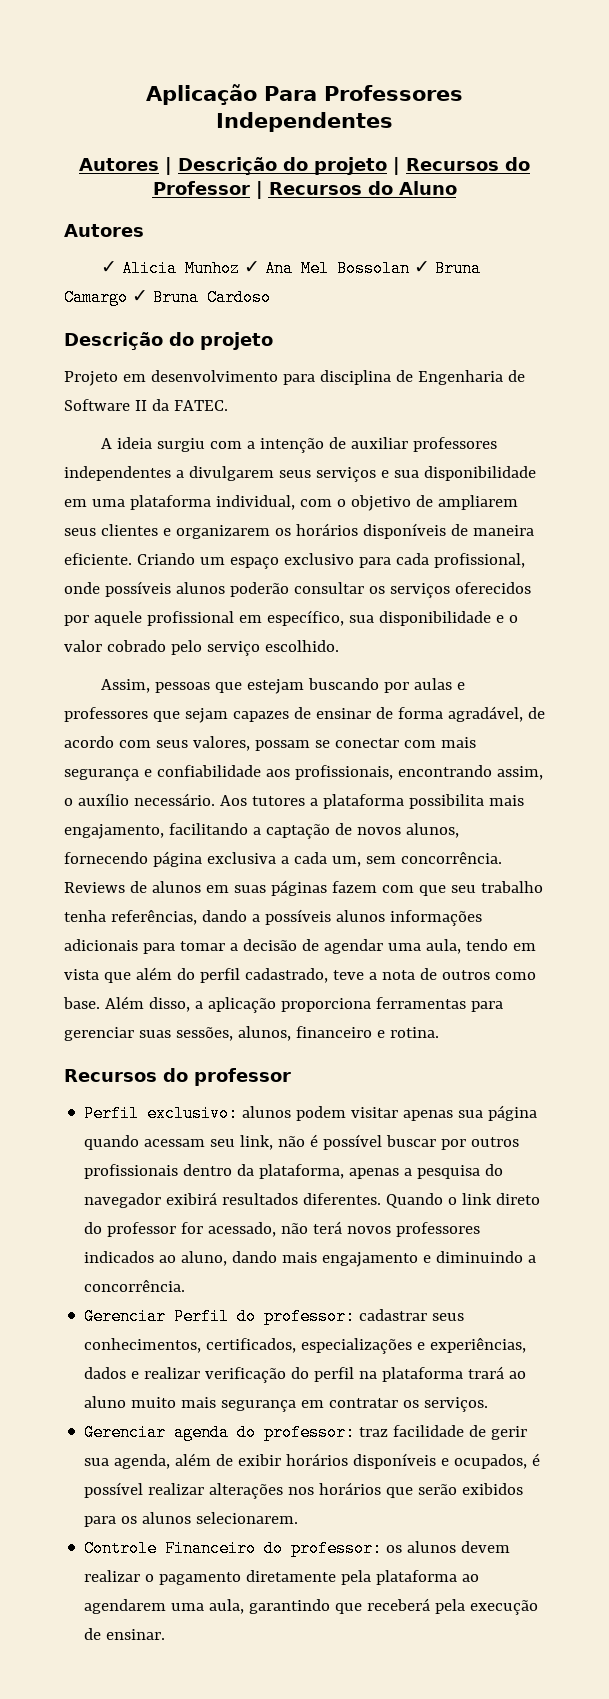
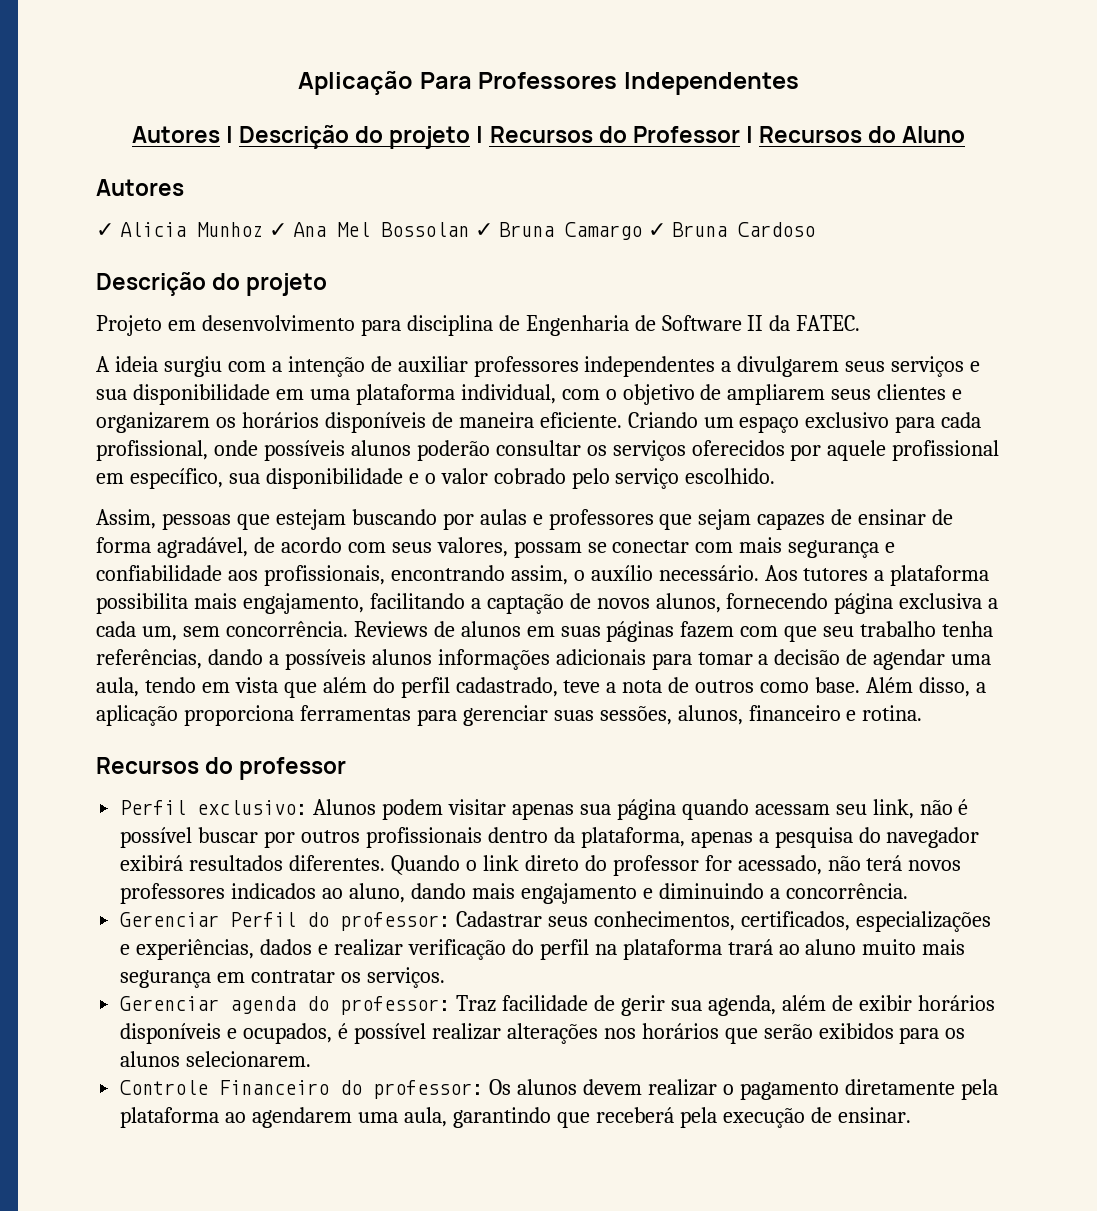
[242,1106,292,1118] alunos -> [313,799,377,815] Alunos
[359,1309,428,1321] cadastrar -> [456,911,543,927] Cadastrar
[359,1427,389,1437] traz -> [456,995,497,1012] Traz
[386,1545,403,1553] os -> [489,1079,512,1095] Os

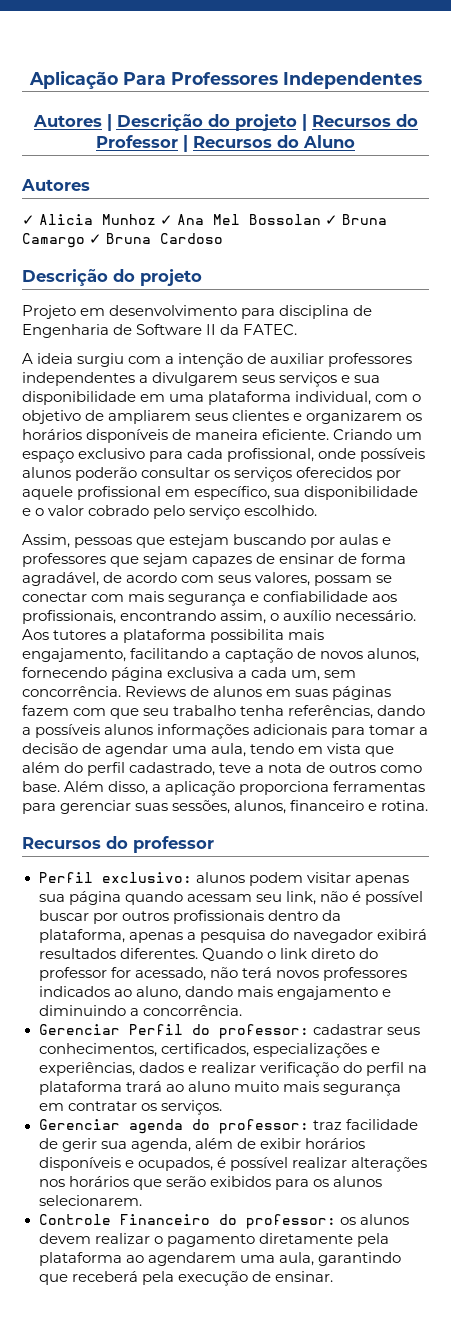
[313,799,377,815] Alunos -> [195,872,245,883] alunos
[456,911,543,927] Cadastrar -> [312,1024,383,1035] cadastrar
[456,995,497,1012] Traz -> [312,1120,342,1130] traz
[489,1079,512,1095] Os -> [339,1217,356,1225] os

